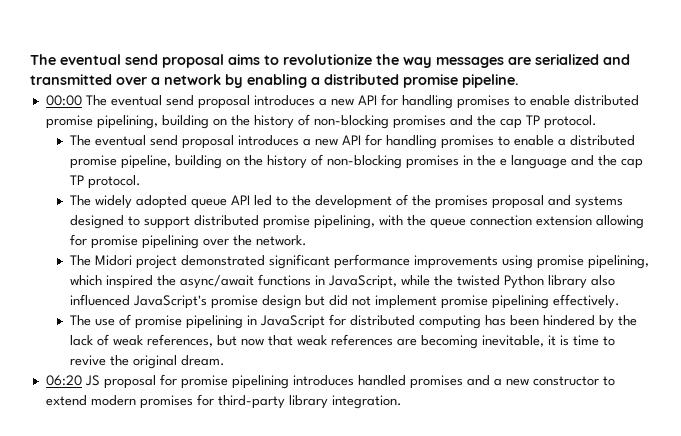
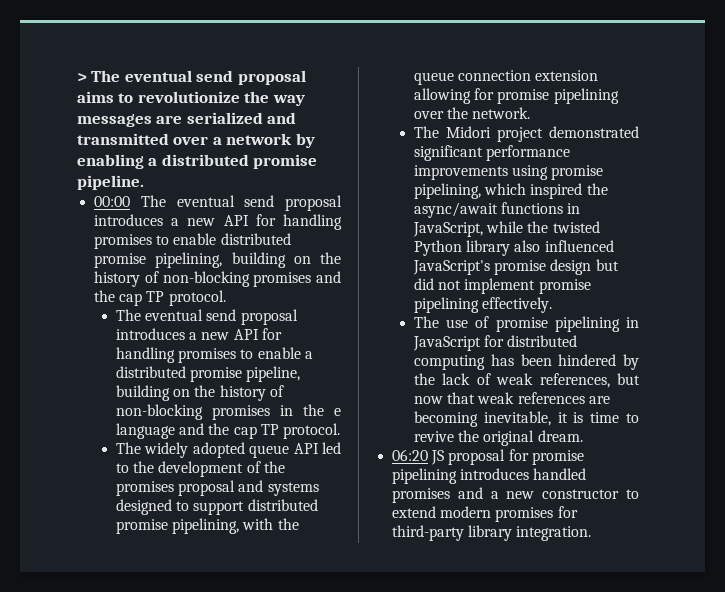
(30, 59) none -> [77,73,87,82] >

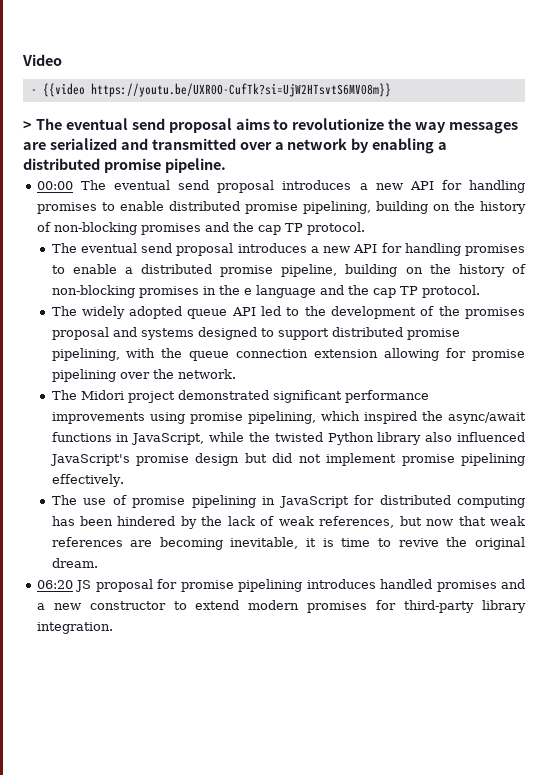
(77, 77) none -> [22,54,62,66] [30,83,391,97] Video // - {{video https://youtu.be/UXR0O-CufTk?si=UjW2HTsvtS6MV08m}} //

